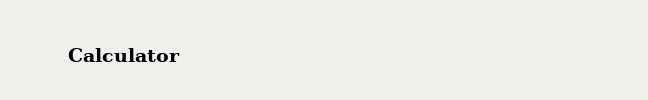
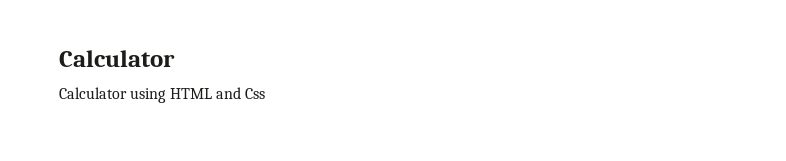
[68,48,180,62] Calculator -> [59,50,175,67] [59,87,266,103] Calculator // Calculator using HTML and Css

